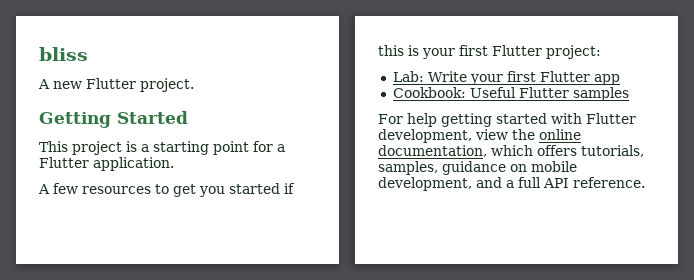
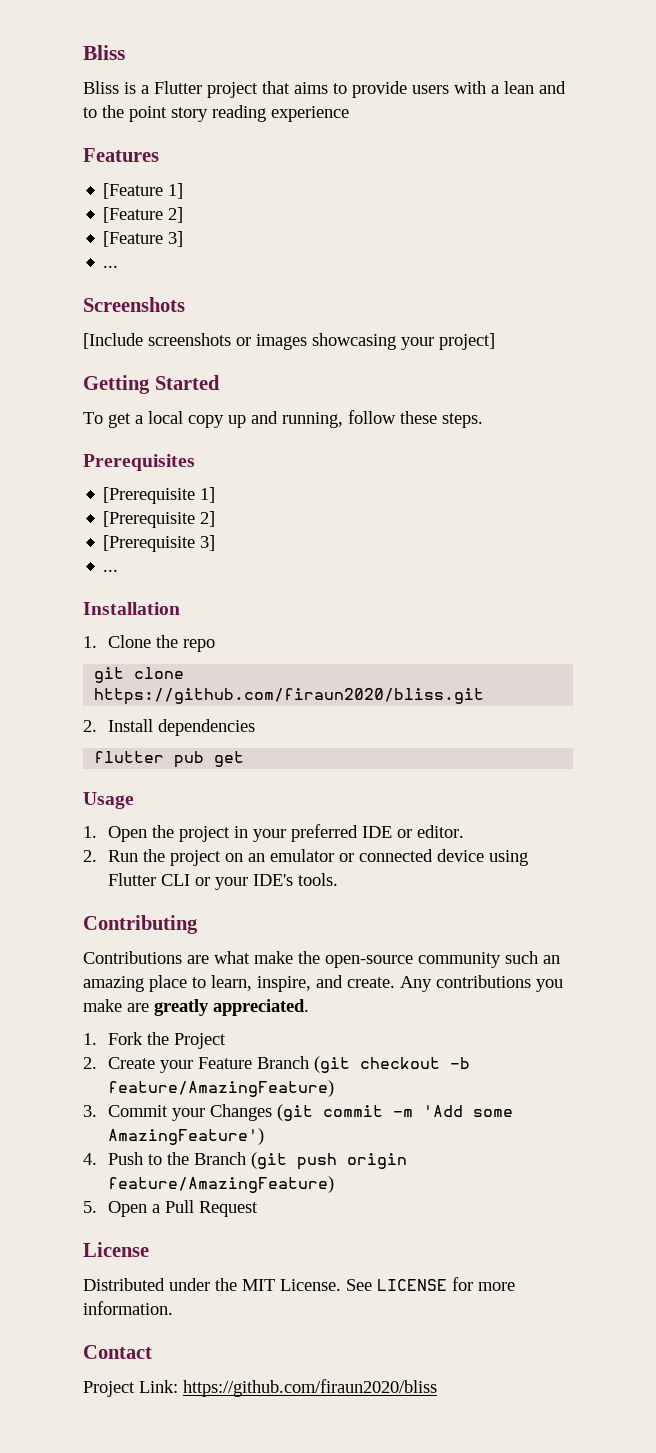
[39,47,88,61] [38,78,194,92] [39,111,188,128] [39,141,285,155] [39,157,174,171] [38,183,295,197] [378,45,601,59] [392,71,620,85] [392,87,629,101] [378,113,636,127] [378,129,581,143] [378,145,644,157] [378,161,577,175] [378,177,645,191] bliss // A new Flutter project. // Getting Started // This project is a starting point for a Flutter application. // A few resources to get you started if this is your first Flutter project: // Lab: Write your first Flutter app // Cookbook: Useful Flutter samples // For help getting started with Flutter development, view the online documentation, which offers tutorials, samples, guidance on mobile development, and a full API reference. -> [83,45,125,60] [83,81,566,98] [83,105,349,122] [83,148,159,162] [103,183,184,199] [103,207,184,223] [103,231,184,247] [103,265,119,268] [83,297,185,312] [83,333,495,350] [83,375,220,394] [83,410,483,428] [83,454,195,471] [103,487,216,504] [103,511,216,528] [103,535,216,552] [103,569,119,572] [83,602,180,615] [83,635,215,652] [94,667,185,683] [94,688,485,705] [83,719,255,736] [94,751,245,768] [83,792,134,809] [83,824,464,842] [83,849,528,866] [107,873,338,890] [83,915,198,934] [83,951,560,968] [83,975,563,992] [83,999,309,1016] [83,1032,226,1049] [83,1056,470,1073] [107,1080,334,1097] [83,1104,513,1121] [107,1128,264,1145] [83,1152,407,1170] [107,1176,334,1193] [83,1200,258,1217] [83,1242,149,1257] [83,1277,515,1291] [83,1301,173,1315] [83,1345,152,1359] [83,1379,437,1397] Bliss // Bliss is a Flutter project that aims to provide users with a lean and to the point story reading experience // Features // [Feature 1] // [Feature 2] // [Feature 3] // ... // Screenshots // [Include screenshots or images showcasing your project] // Getting Started // To get a local copy up and running, follow these steps. // Prerequisites // [Prerequisite 1] // [Prerequisite 2] // [Prerequisite 3] // ... // Installation // 1. Clone the repo // git clone https://github.com/firaun2020/bliss.git // 2. Install dependencies // flutter pub get // Usage // 1. Open the project in your preferred IDE or editor. // 2. Run the project on an emulator or connected device using Flutter CLI or your IDE's tools. // Contributing // Contributions are what make the open-source community such an amazing place to learn, inspire, and create. Any contributions you make are greatly appreciated. // 1. Fork the Project // 2. Create your Feature Branch (git checkout -b feature/AmazingFeature) // 3. Commit your Changes (git commit -m 'Add some AmazingFeature') // 4. Push to the Branch (git push origin feature/AmazingFeature) // 5. Open a Pull Request // License // Distributed under the MIT License. See LICENSE for more information. // Contact // Project Link: https://github.com/firaun2020/bliss

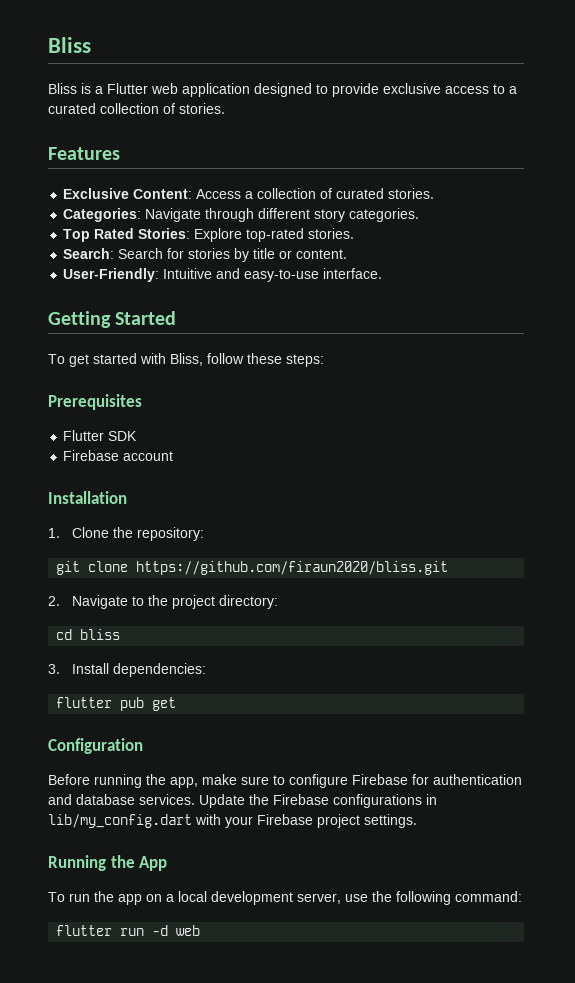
[207,81,566,98] [83,105,349,122] [83,148,159,162] [103,183,184,199] [103,207,184,223] [103,231,184,247] [103,265,119,268] [83,297,185,312] [83,333,495,350] [83,375,220,394] [83,411,343,428] project that aims to provide users with a lean and to the point story reading experience // Features // [Feature 1] // [Feature 2] // [Feature 3] // ... // Screenshots // [Include screenshots or images showcasing your project] // Getting Started // To get a local copy up and running, -> [151,83,517,97] [48,103,225,114] [48,147,120,160] [63,188,435,199] [63,208,420,222] [63,228,355,242] [63,248,348,262] [63,268,383,282] [48,311,177,328] [48,353,203,367] web application designed to provide exclusive access to a curated collection of stories. // Features // Exclusive Content: Access a collection of curated stories. // Categories: Navigate through different story categories. // Top Rated Stories: Explore top-rated stories. // Search: Search for stories by title or content. // User-Friendly: Intuitive and easy-to-use interface. // Getting Started // To get started with Bliss,
[442,413,483,428] steps. -> [286,354,324,367] steps:
[103,487,216,504] [103,511,216,528] [103,535,216,552] [103,569,119,572] [Prerequisite 1] // [Prerequisite 2] // [Prerequisite 3] // ... -> [63,430,138,441] [63,450,174,461] Flutter SDK // Firebase account
[182,639,215,652] repo -> [137,527,205,541] repository:
[107,719,255,736] [94,751,245,768] [83,792,134,809] [83,824,464,842] [83,849,528,866] [107,873,338,890] [83,915,198,934] [83,951,560,968] [83,975,563,992] [83,999,309,1016] [83,1032,226,1049] [83,1056,470,1073] [107,1080,334,1097] [83,1104,513,1121] [107,1128,264,1145] [83,1152,407,1170] [107,1176,334,1193] [83,1200,258,1217] [83,1242,149,1257] [83,1277,515,1291] [83,1301,173,1315] [83,1345,152,1359] [83,1379,437,1397] Install dependencies // flutter pub get // Usage // 1. Open the project in your preferred IDE or editor. // 2. Run the project on an emulator or connected device using Flutter CLI or your IDE's tools. // Contributing // Contributions are what make the open-source community such an amazing place to learn, inspire, and create. Any contributions you make are greatly appreciated. // 1. Fork the Project // 2. Create your Feature Branch (git checkout -b feature/AmazingFeature) // 3. Commit your Changes (git commit -m 'Add some AmazingFeature') // 4. Push to the Branch (git push origin feature/AmazingFeature) // 5. Open a Pull Request // License // Distributed under the MIT License. See LICENSE for more information. // Contact // Project Link: https://github.com/firaun2020/bliss -> [72,595,279,609] [56,629,121,640] [48,663,207,677] [56,697,177,711] [48,738,143,754] [48,774,522,788] [48,794,437,808] [48,814,417,828] [48,855,168,871] [48,891,522,905] [56,925,201,936] Navigate to the project directory: // cd bliss // 3. Install dependencies: // flutter pub get // Configuration // Before running the app, make sure to configure Firebase for authentication and database services. Update the Firebase configurations in lib/my_config.dart with your Firebase project settings. // Running the App // To run the app on a local development server, use the following command: // flutter run -d web

